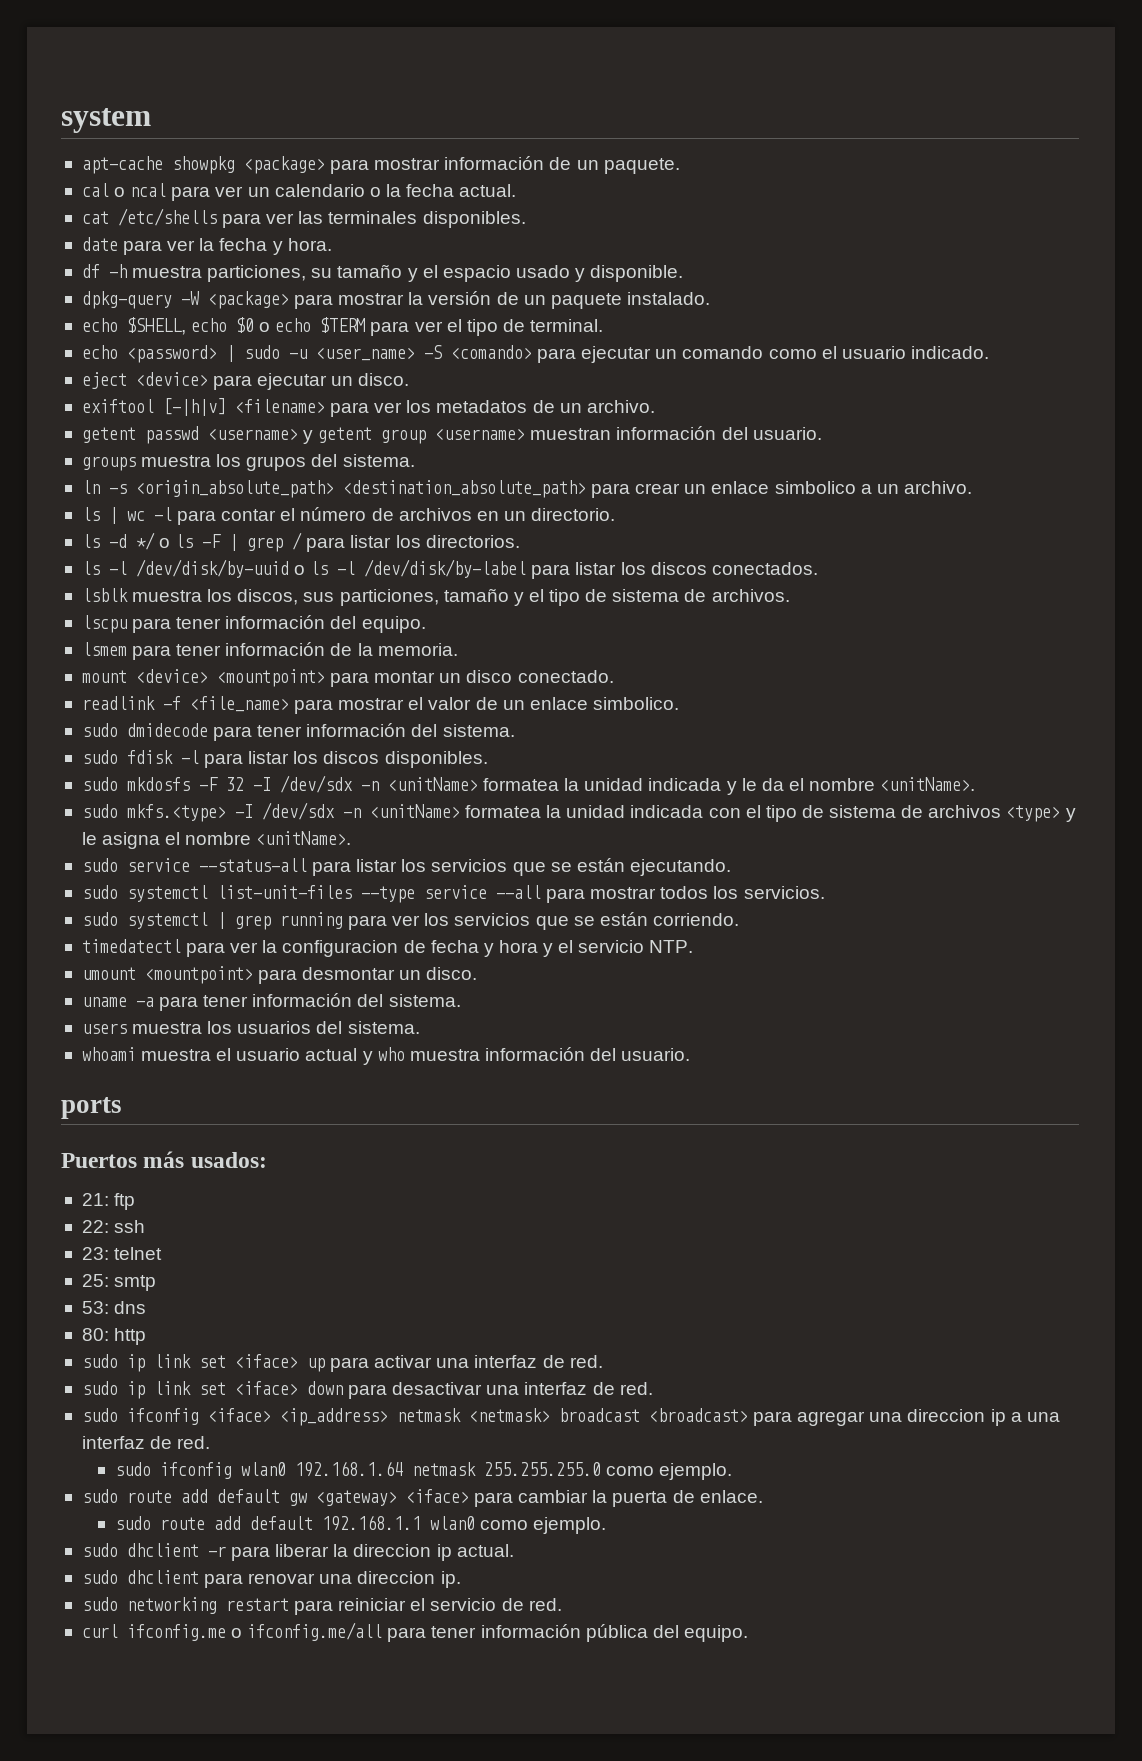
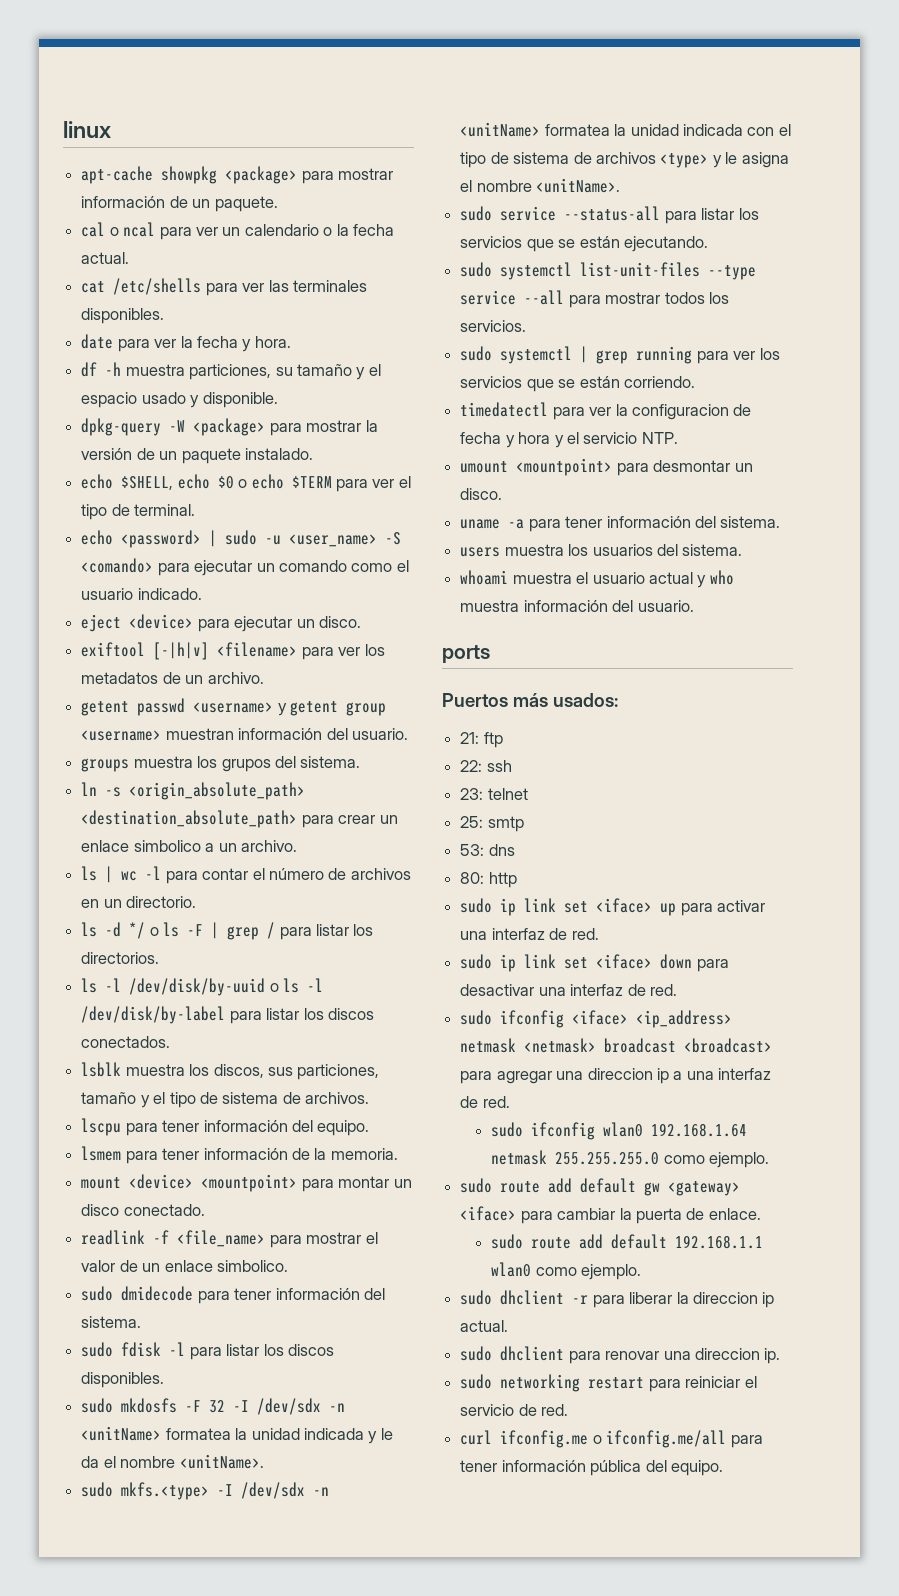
[61,108,151,133] system -> [63,121,111,138] linux

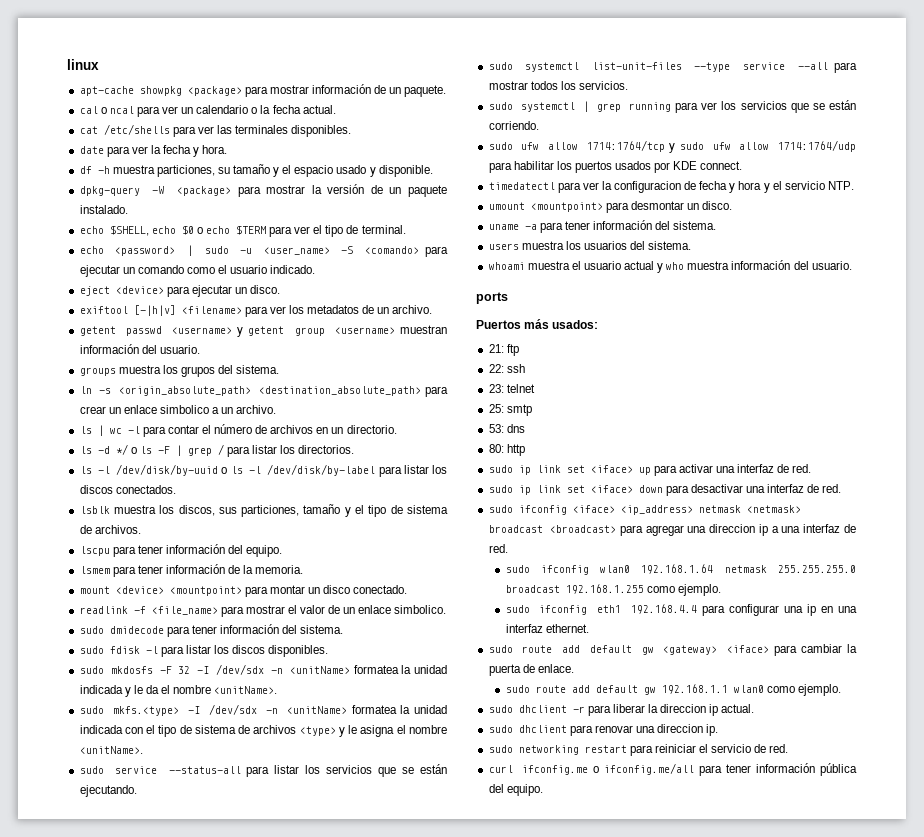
(695, 382) none -> [488,140,856,153] [488,161,743,173] // sudo ufw allow 1714:1764/tcp y sudo ufw allow 1714:1764/udp para habilitar los puertos usados por KDE connect.
[663,1152,770,1168] como ejemplo. -> [505,584,721,596] [505,604,858,616] [505,624,589,633] broadcast 192.168.1.255 como ejemplo. // sudo ifconfig eth1 192.168.4.4 para configurar una ip en una interfaz ethernet.
(668, 1241) none -> [643,687,656,695] gw

